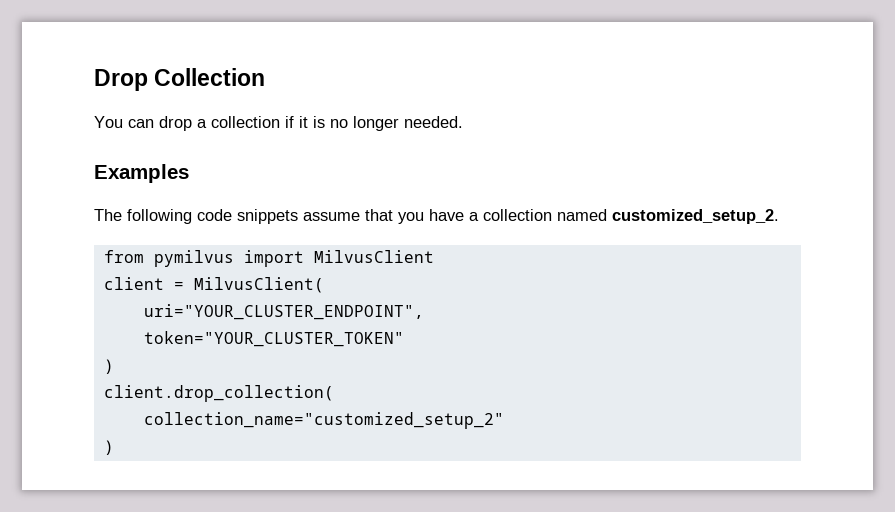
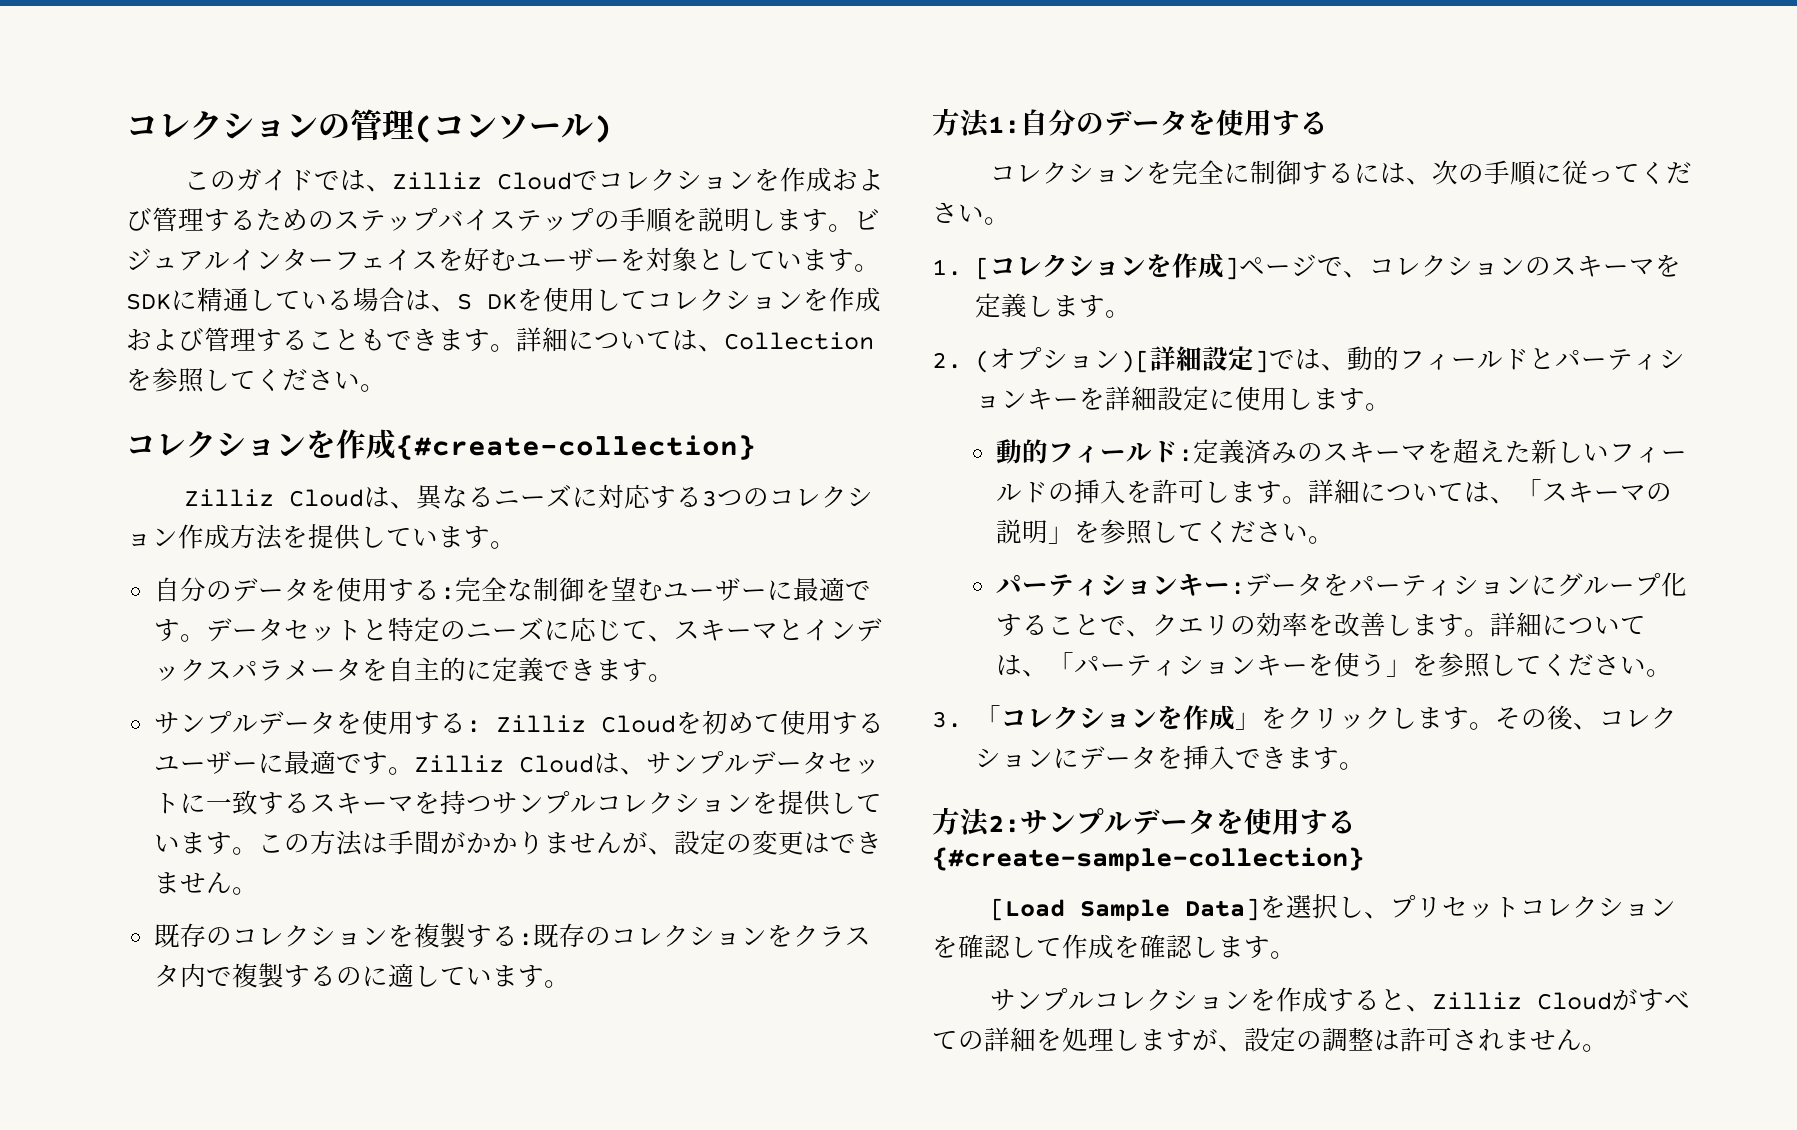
[94,68,266,91] [94,116,463,131] [94,164,189,183] [94,209,779,224] [103,250,434,267] [103,277,324,293] [143,304,424,320] [143,331,404,347] [103,359,114,374] [103,385,334,402] [143,412,504,429] [103,440,114,455] Drop Collection // You can drop a collection if it is no longer needed. // Examples // The following code snippets assume that you have a collection named customized_setup_2. // from pymilvus import MilvusClient // client = MilvusClient( // uri="YOUR_CLUSTER_ENDPOINT", // token="YOUR_CLUSTER_TOKEN" // ) // client.drop_collection( // collection_name="customized_setup_2" // ) -> [126,109,612,143] [183,167,884,192] [126,207,880,233] [126,247,880,272] [126,287,881,312] [126,327,874,352] [126,367,386,393] [126,429,756,460] [183,484,873,510] [126,524,516,550] [154,577,872,602] [154,617,883,642] [154,657,675,682] [154,710,885,735] [154,750,881,775] [154,790,883,816] [154,830,883,856] [154,872,259,895] [154,923,872,948] [154,963,571,988] [932,108,1328,138] [989,160,1692,186] [932,202,1010,225] [932,253,1681,280] [974,293,1131,318] [932,346,1685,373] [974,386,1391,411] [995,439,1687,464] [995,479,1672,504] [995,519,1334,545] [995,572,1687,597] [995,612,1646,637] [995,652,1672,678] [932,705,1677,730] [974,745,1365,770] [932,807,1356,837] [932,847,1364,872] [989,894,1676,921] [932,934,1296,959] [989,987,1690,1012] [932,1027,1608,1052] コレクションの管理(コンソール) // このガイドでは、Zilliz Cloudでコレクションを作成および管理するためのステップバイステップの手順を説明します。ビジュアルインターフェイスを好むユーザーを対象としています。SDKに精通している場合は、S DKを使用してコレクションを作成および管理することもできます。詳細については、Collectionを参照してください。 // コレクションを作成{#create-collection} // Zilliz Cloudは、異なるニーズに対応する3つのコレクション作成方法を提供しています。 // 自分のデータを使用する:完全な制御を望むユーザーに最適です。データセットと特定のニーズに応じて、スキーマとインデックスパラメータを自主的に定義できます。 // サンプルデータを使用する: Zilliz Cloudを初めて使用するユーザーに最適です。Zilliz Cloudは、サンプルデータセットに一致するスキーマを持つサンプルコレクションを提供しています。この方法は手間がかかりませんが、設定の変更はできません。 // 既存のコレクションを複製する:既存のコレクションをクラスタ内で複製するのに適しています。 // 方法1:自分のデータを使用する // コレクションを完全に制御するには、次の手順に従ってください。 // 1. [コレクションを作成]ページで、コレクションのスキーマを定義します。 // 2. (オプション)[詳細設定]では、動的フィールドとパーティションキーを詳細設定に使用します。 // 動的フィールド:定義済みのスキーマを超えた新しいフィールドの挿入を許可します。詳細については、「スキーマの説明」を参照してください。 // パーティションキー:データをパーティションにグループ化することで、クエリの効率を改善します。詳細については、「パーティションキーを使う」を参照してください。 // 3.「コレクションを作成」をクリックします。その後、コレクションにデータを挿入できます。 // 方法2:サンプルデータを使用する{#create-sample-collection} // [Load Sample Data]を選択し、プリセットコレクションを確認して作成を確認します。 // サンプルコレクションを作成すると、Zilliz Cloudがすべての詳細を処理しますが、設定の調整は許可されません。

